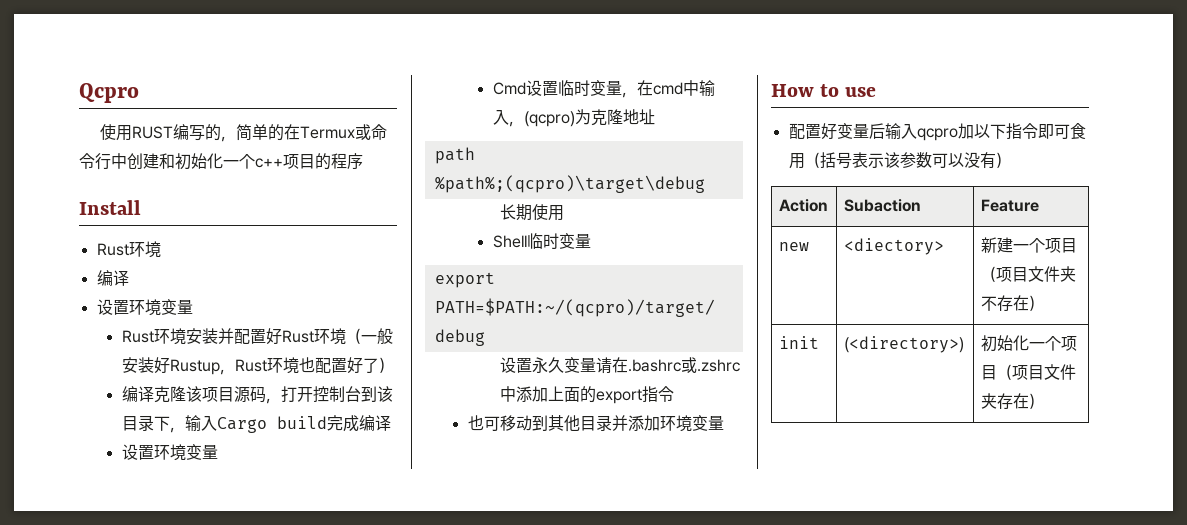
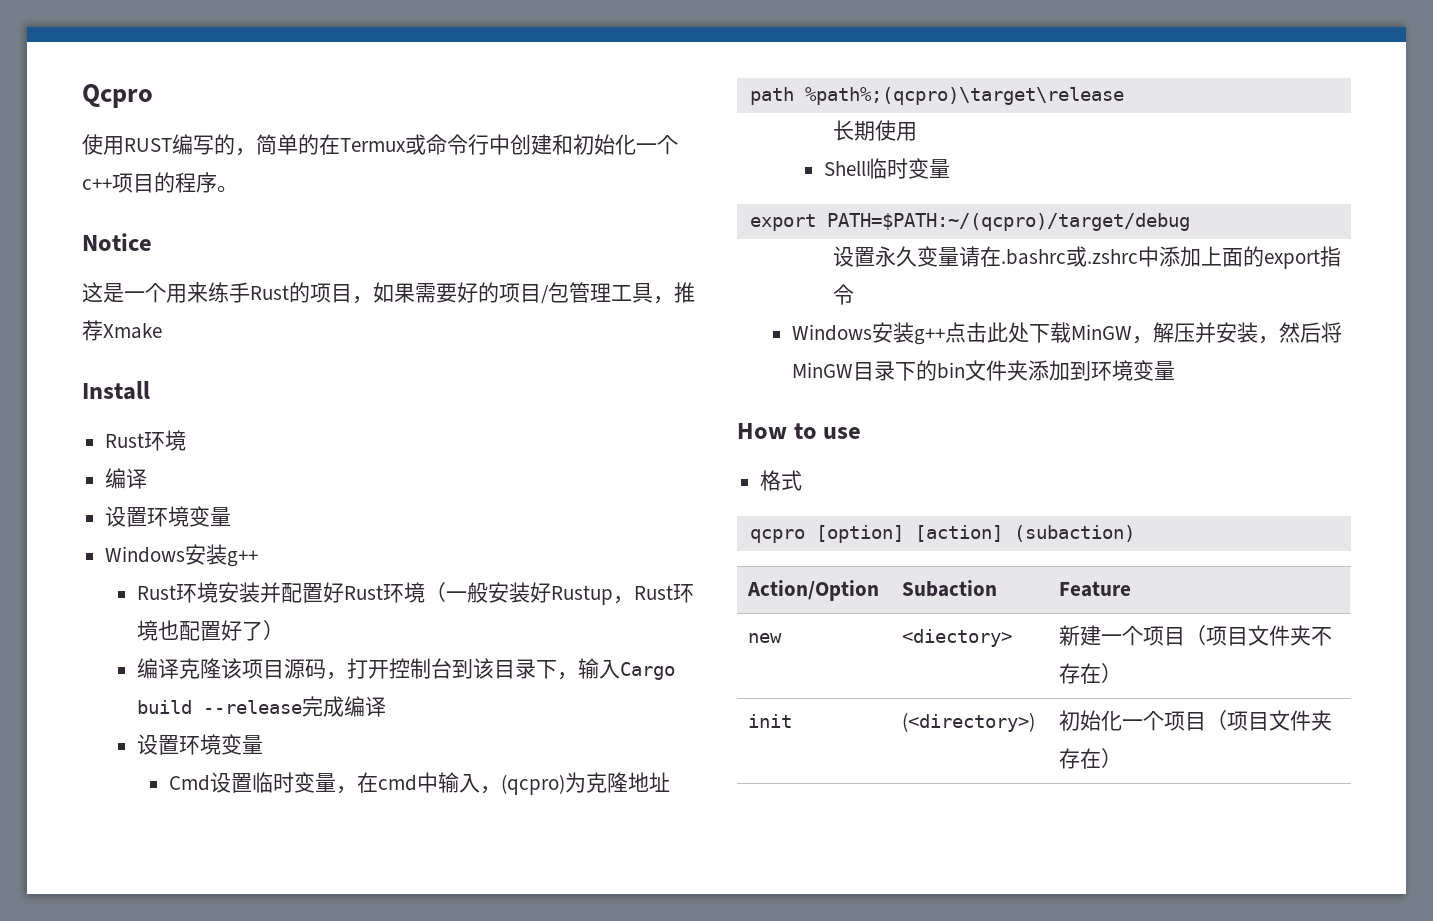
(363, 161) none -> [217,185,238,193] [82,233,152,251] [82,282,695,304] [82,320,162,341] 。 // Notice // 这是一个用来练手Rust的项目，如果需要好的项目/包管理工具，推荐Xmake
(193, 307) none -> [105,544,259,567] // Windows安装g++
(327, 422) none -> [203,700,303,714] --release
[434,175,705,193] %path%;(qcpro)\target\debug -> [804,87,1124,105] %path%;(qcpro)\target\release
[467,415,660,432] 也可移动到其他目录并添加 -> [792,322,1343,345] [792,360,1092,381] Windows安装g++点击此处下载MinGW，解压并安装，然后将MinGW目录下的bin文件夹添加到
[788,123,1086,141] [788,152,1011,169] [778,199,828,212] 配置好变量后输入qcpro加以下指令即可食用（括号表示该参数可以没有） // Action -> [760,470,803,491] [749,525,1135,543] [747,580,880,601] 格式 // qcpro [option] [action] (subaction) // Action/Option

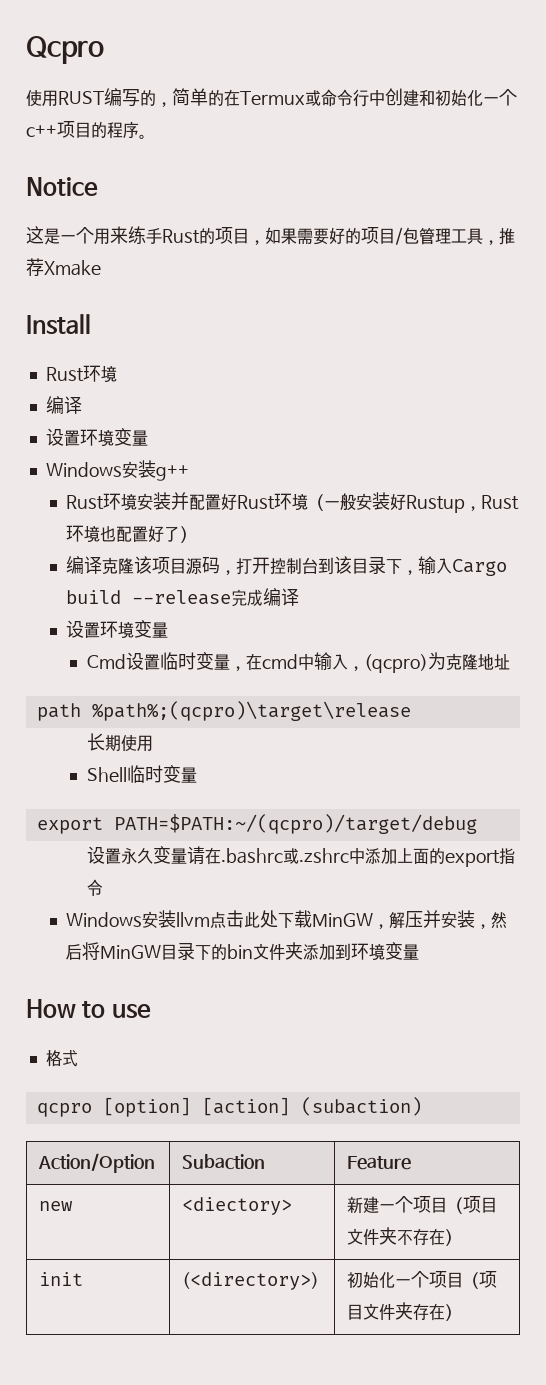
[914,328,946,345] g++ -> [176,912,211,927] llvm

